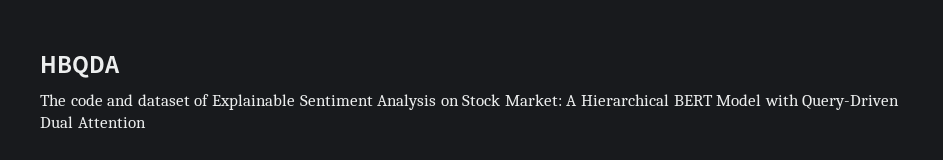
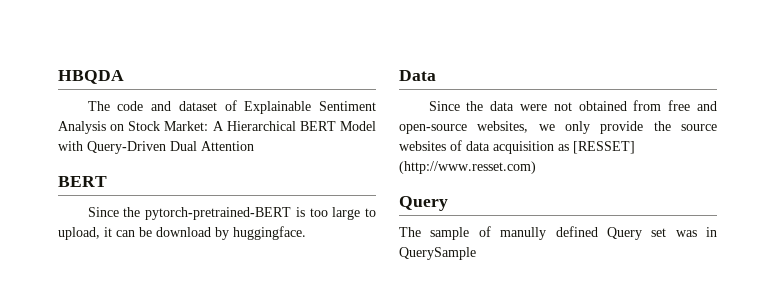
(146, 122) none -> [58,176,107,187] [87,207,376,220] [58,226,306,240] [399,70,436,81] [428,100,717,111] [399,121,717,134] [399,140,635,154] [399,161,536,174] [399,196,448,211] [399,226,717,240] [399,247,476,260] // BERT // Since the pytorch-pretrained-BERT is too large to upload, it can be download by huggingface. // Data // Since the data were not obtained from free and open-source websites, we only provide the source websites of data acquisition as [RESSET] (http://www.resset.com) // Query // The sample of manully defined Query set was in QuerySample

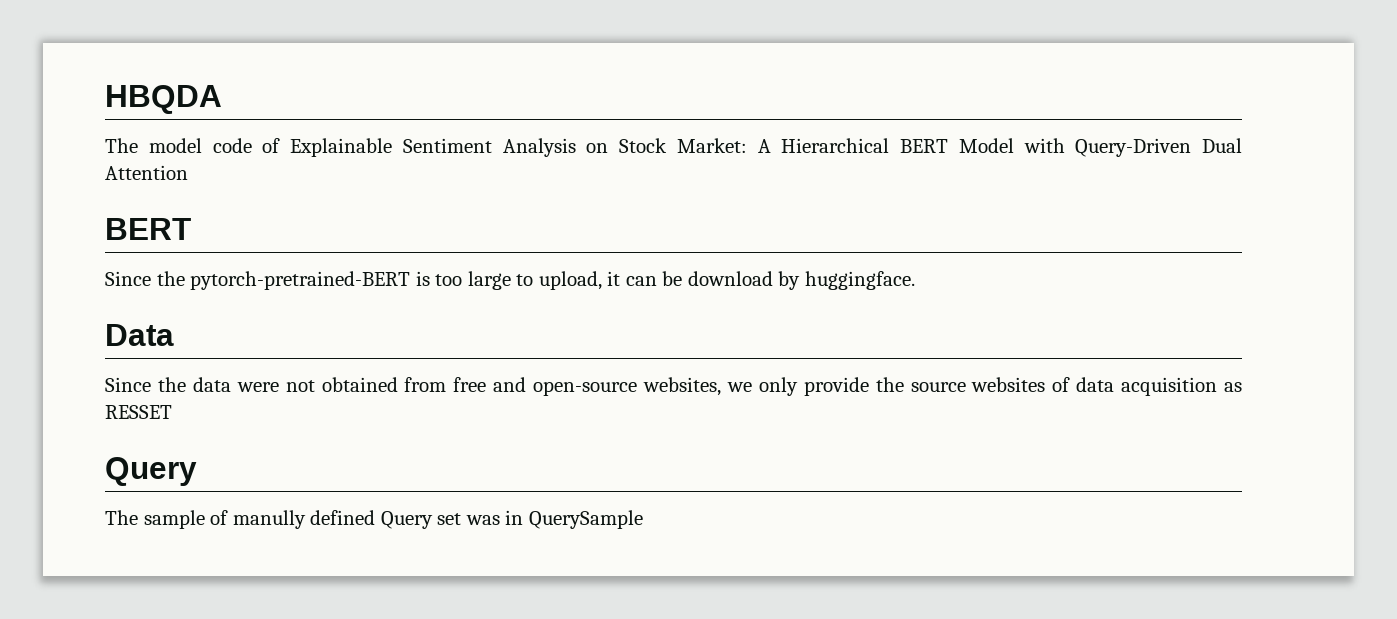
[117,101,217,111] code and dataset -> [148,138,252,153] model code
[573,141,635,154] [399,161,536,174] [RESSET] (http://www.resset.com) -> [105,405,172,419] RESSET

